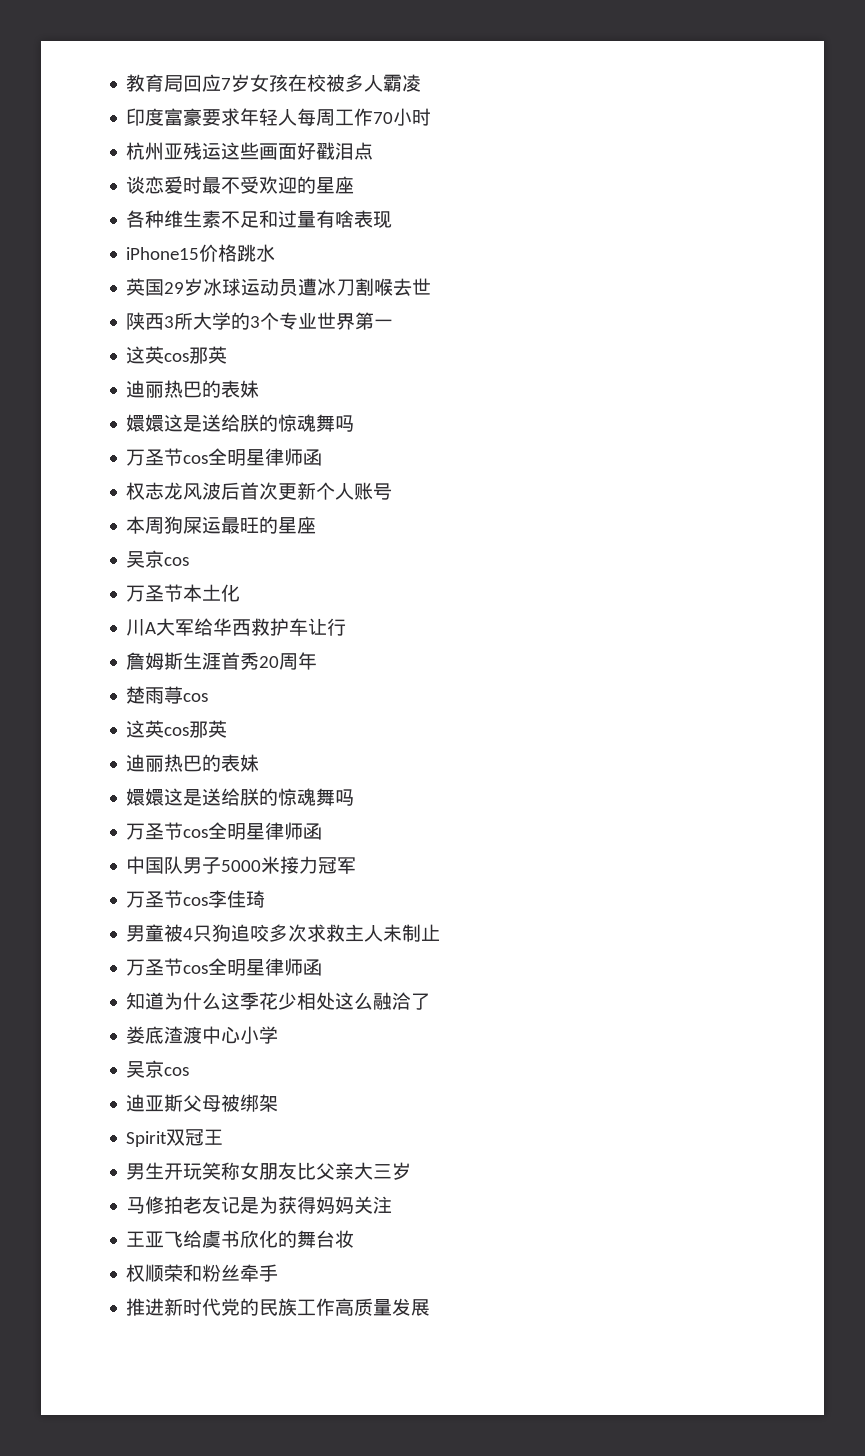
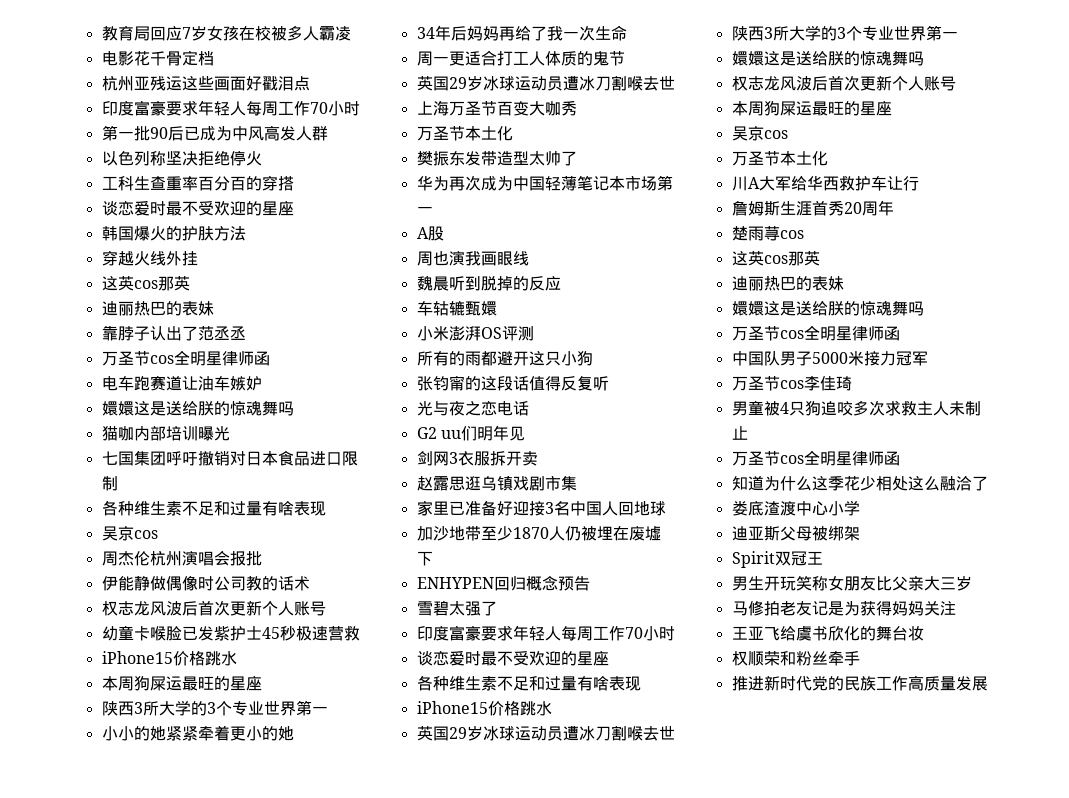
[126,108,432,126] [126,142,374,160] // 印度富豪要求年轻人每周工作70小时 // 杭州亚残运这些画面好戳泪点 -> [101,50,214,66] [101,76,310,91] [101,100,360,116] [101,125,328,141] [101,150,262,166] [101,175,294,191] [101,200,294,216] [101,226,246,241] [101,250,198,266] [101,276,190,291] [101,301,214,316] [101,326,246,341] [101,350,270,366] [101,375,262,391] [101,400,294,416] [101,426,230,441] [101,450,358,466] [101,476,118,491] [101,500,326,516] [101,526,158,541] [101,550,262,566] [101,575,310,591] [101,600,326,616] [101,625,360,641] [101,651,237,666] [101,676,262,691] [101,700,328,716] [101,725,294,741] [416,25,627,41] [416,50,625,66] [416,75,675,91] [416,101,577,116] [416,126,513,141] [416,151,577,166] [416,175,673,191] [416,207,433,214] [416,226,444,241] [416,251,529,266] [416,275,561,291] [416,300,497,316] [416,326,534,341] [416,351,593,366] [416,375,609,391] [416,400,529,416] [416,425,525,441] [416,451,538,466] [416,475,577,491] [416,500,666,516] [416,526,661,541] [416,551,433,566] [416,575,590,591] [416,601,497,616] [416,625,675,641] // 电影花千骨定档 // 杭州亚残运这些画面好戳泪点 // 印度富豪要求年轻人每周工作70小时 // 第一批90后已成为中风高发人群 // 以色列称坚决拒绝停火 // 工科生查重率百分百的穿搭 // 谈恋爱时最不受欢迎的星座 // 韩国爆火的护肤方法 // 穿越火线外挂 // 这英cos那英 // 迪丽热巴的表妹 // 靠脖子认出了范丞丞 // 万圣节cos全明星律师函 // 电车跑赛道让油车嫉妒 // 嬛嬛这是送给朕的惊魂舞吗 // 猫咖内部培训曝光 // 七国集团呼吁撤销对日本食品进口限制 // 各种维生素不足和过量有啥表现 // 吴京cos // 周杰伦杭州演唱会报批 // 伊能静做偶像时公司教的话术 // 权志龙风波后首次更新个人账号 // 幼童卡喉脸已发紫护士45秒极速营救 // iPhone15价格跳水 // 本周狗屎运最旺的星座 // 陕西3所大学的3个专业世界第一 // 小小的她紧紧牵着更小的她 // 34年后妈妈再给了我一次生命 // 周一更适合打工人体质的鬼节 // 英国29岁冰球运动员遭冰刀割喉去世 // 上海万圣节百变大咖秀 // 万圣节本土化 // 樊振东发带造型太帅了 // 华为再次成为中国轻薄笔记本市场第一 // A股 // 周也演我画眼线 // 魏晨听到脱掉的反应 // 车轱辘甄嬛 // 小米澎湃OS评测 // 所有的雨都避开这只小狗 // 张钧甯的这段话值得反复听 // 光与夜之恋电话 // G2 uu们明年见 // 剑网3衣服拆开卖 // 赵露思逛乌镇戏剧市集 // 家里已准备好迎接3名中国人回地球 // 加沙地带至少1870人仍被埋在废墟下 // ENHYPEN回归概念预告 // 雪碧太强了 // 印度富豪要求年轻人每周工作70小时
[126,346,228,364] [126,380,260,398] [126,414,355,432] [126,448,323,466] // 这英cos那英 // 迪丽热巴的表妹 // 嬛嬛这是送给朕的惊魂舞吗 // 万圣节cos全明星律师函 -> [731,50,924,66] // 嬛嬛这是送给朕的惊魂舞吗
[126,1060,190,1078] // 吴京cos -> (860, 508) none

